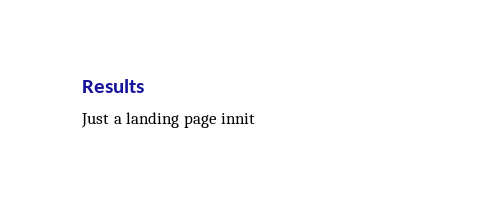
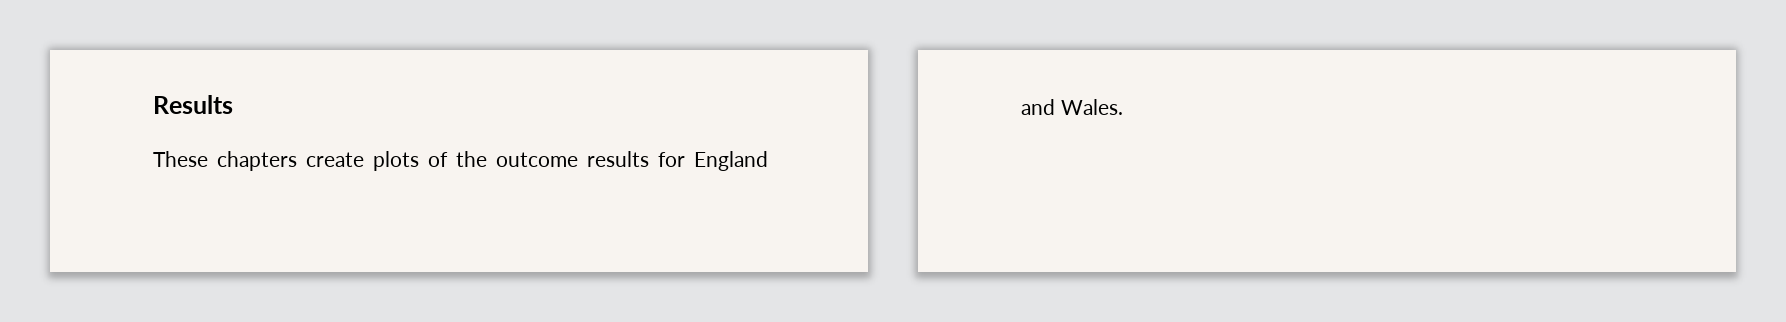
[81,112,256,128] Just a landing page innit -> [153,151,768,171] [1021,99,1123,115] These chapters create plots of the outcome results for England and Wales.

